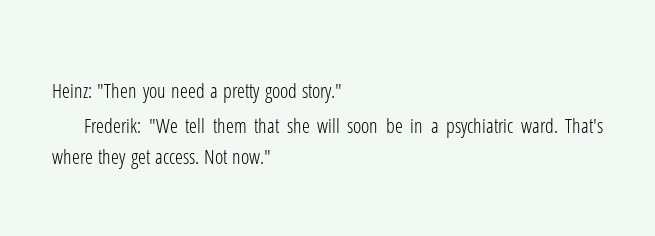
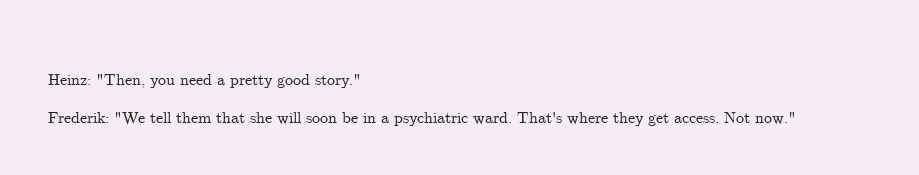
[97,83,138,98] "Then -> [96,74,145,88] "Then,

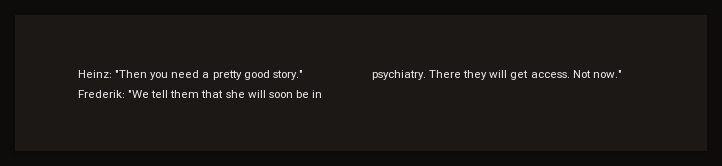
[96,74,145,88] "Then, -> [115,70,148,78] "Then
[381,112,644,126] a psychiatric ward. That's where they -> [372,70,508,80] psychiatry. There they will

